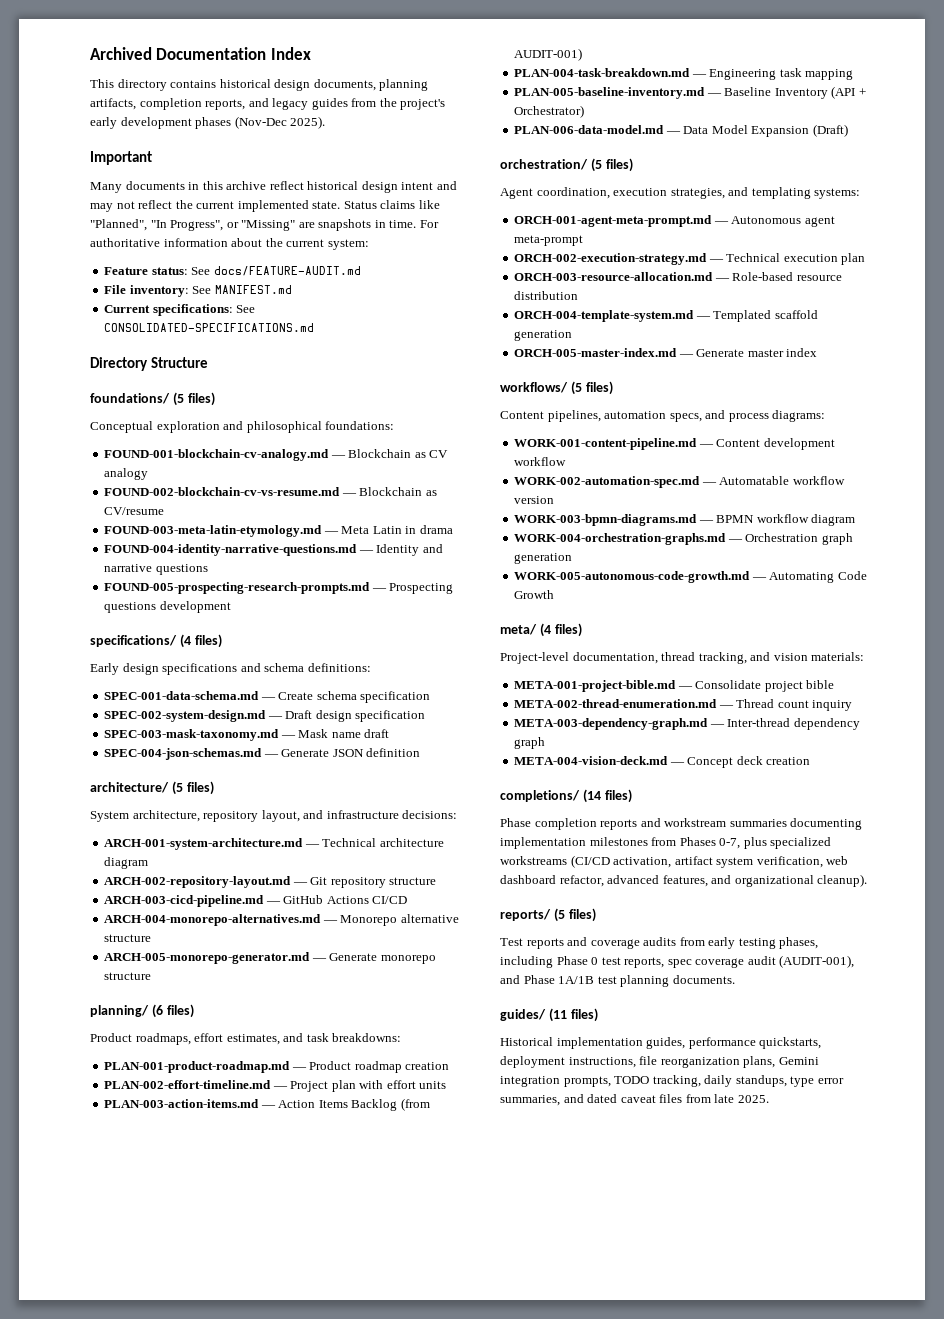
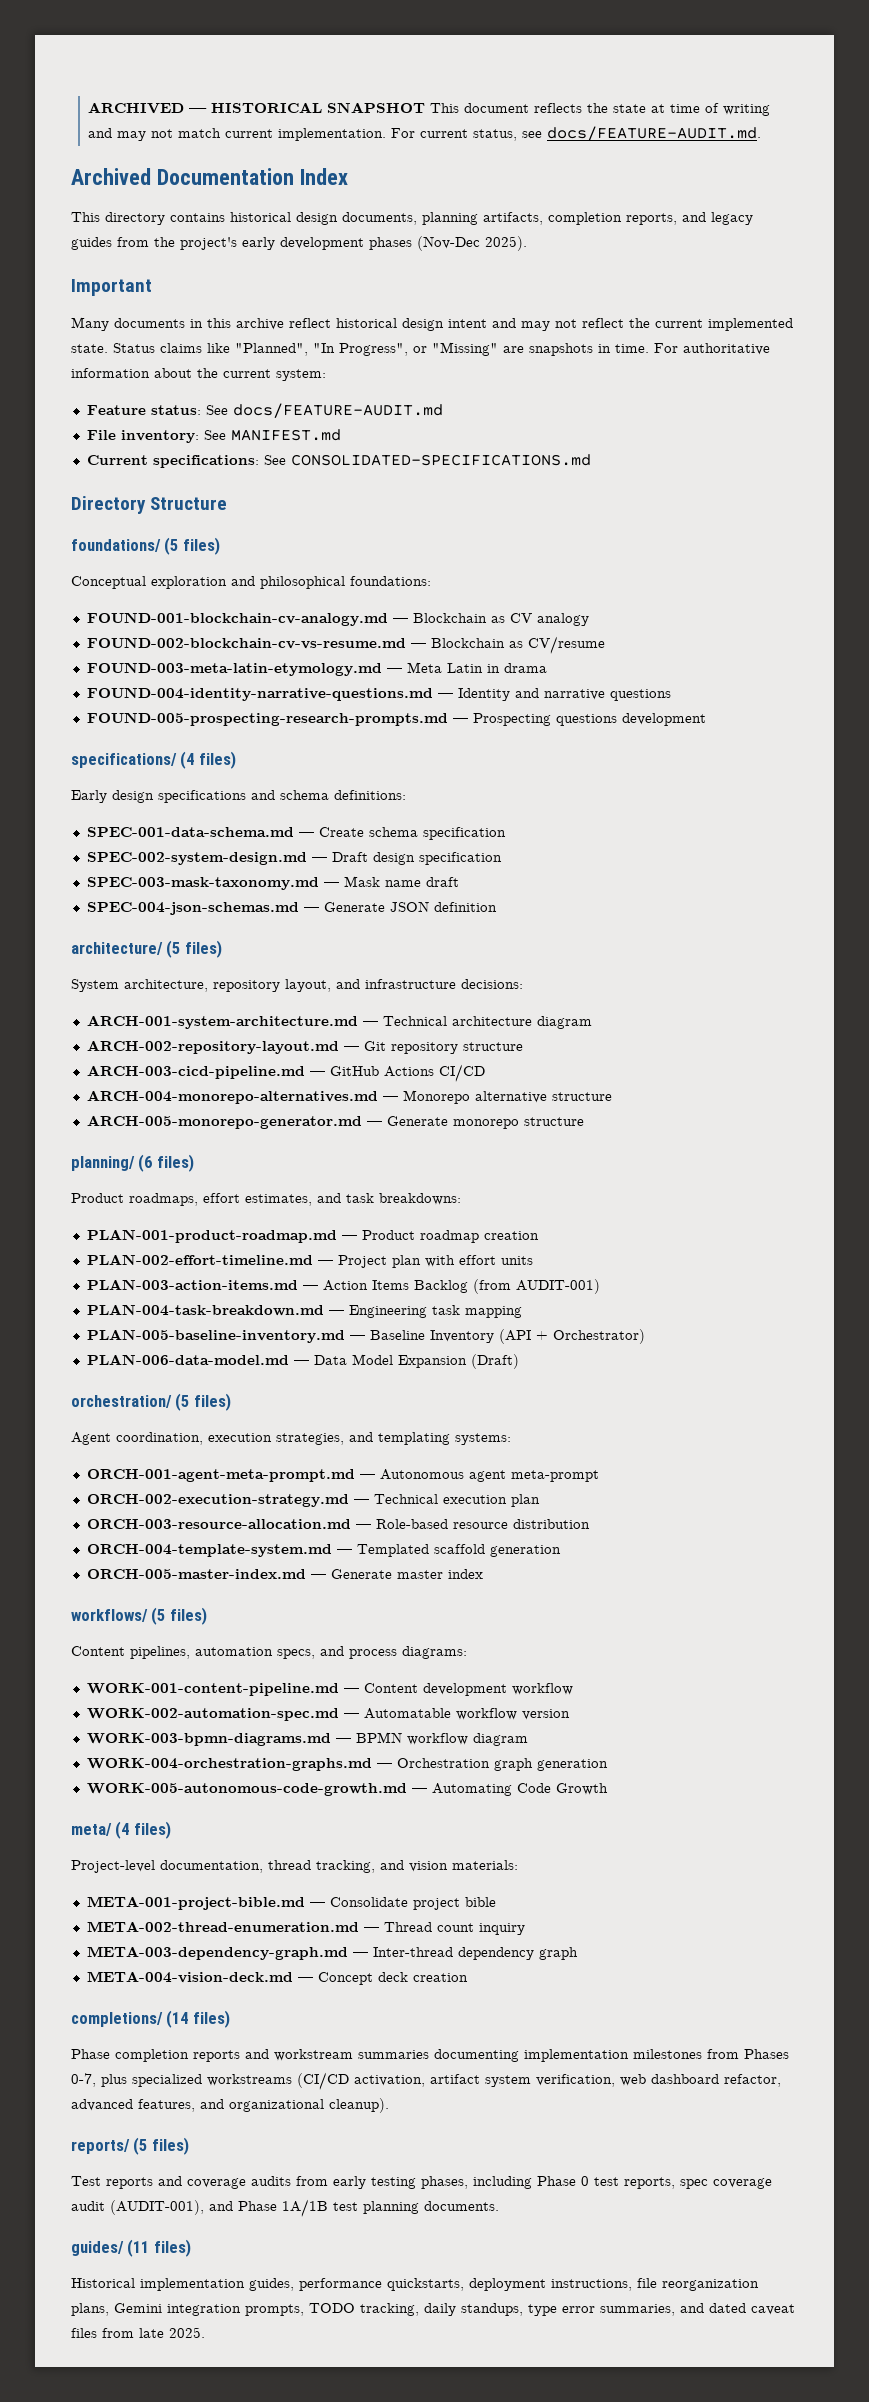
(90, 53) none -> [87,102,770,116] [87,126,761,141] ARCHIVED — HISTORICAL SNAPSHOT This document reflects the state at time of writing and may not match current implementation. For current status, see docs/FEATURE-AUDIT.md. //

